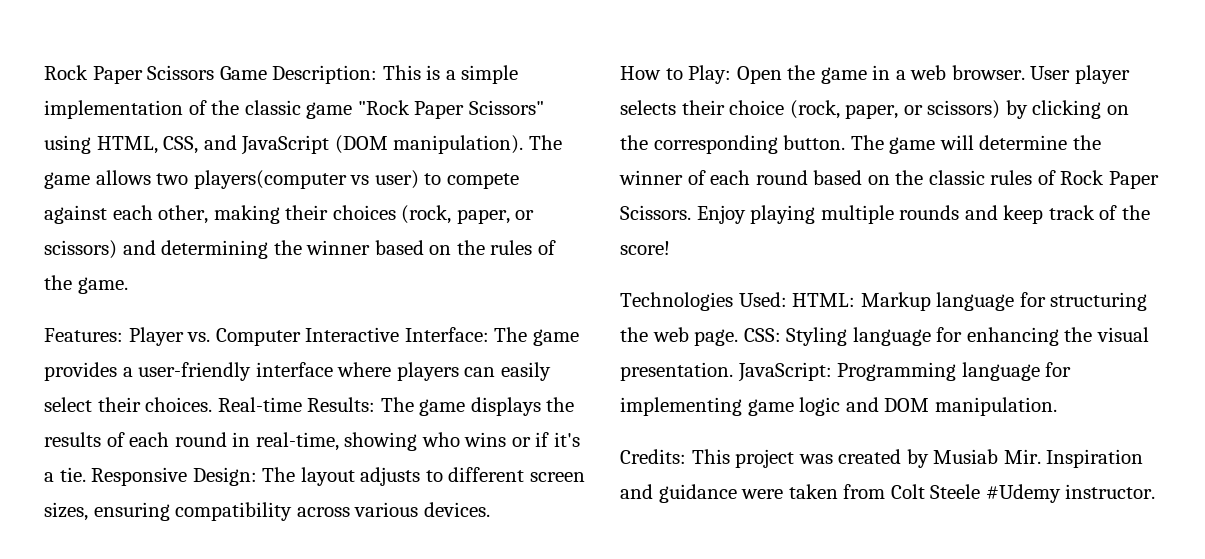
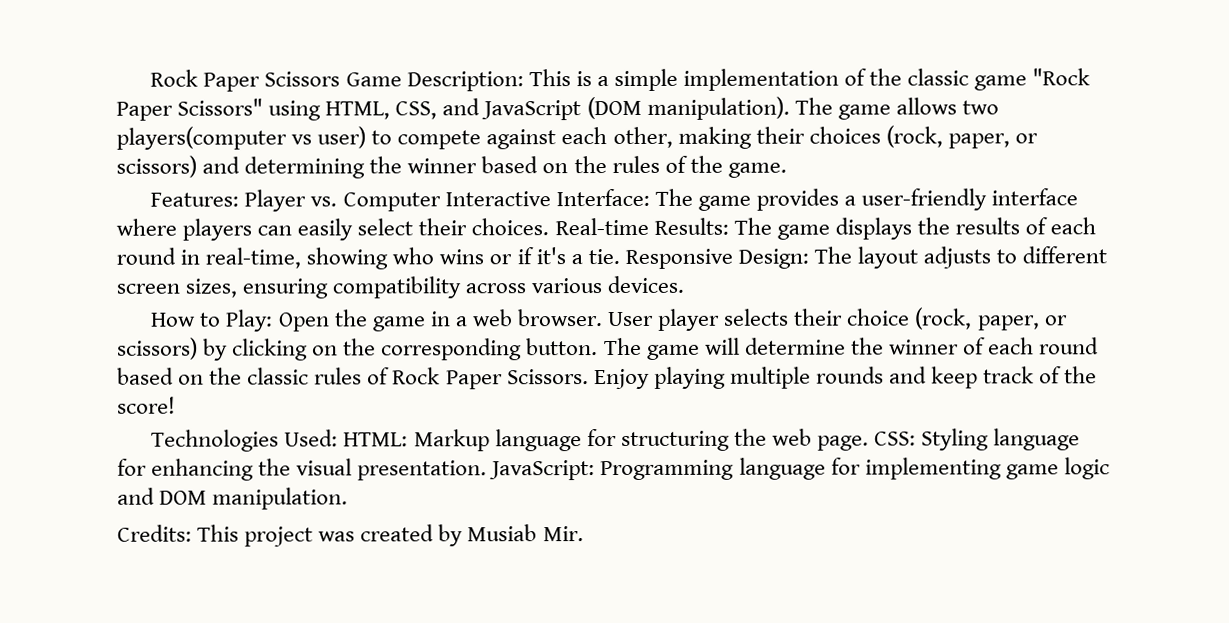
[1046,449,1144,468] [620,484,1156,503] Inspiration and guidance were taken from Colt Steele #Udemy instructor. -> (584, 534) none

